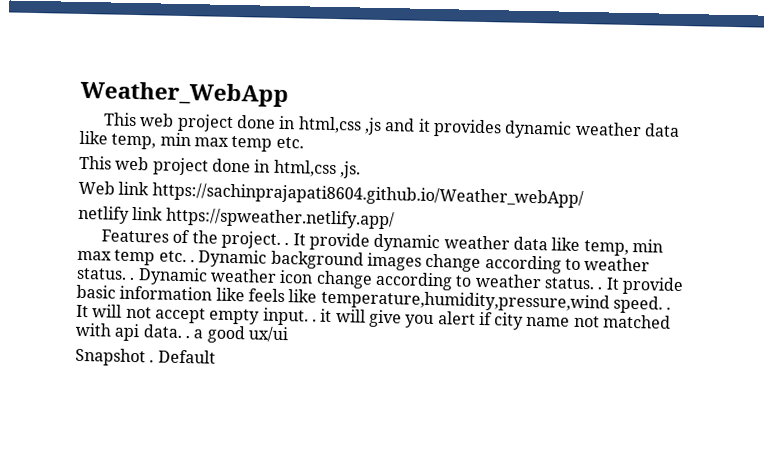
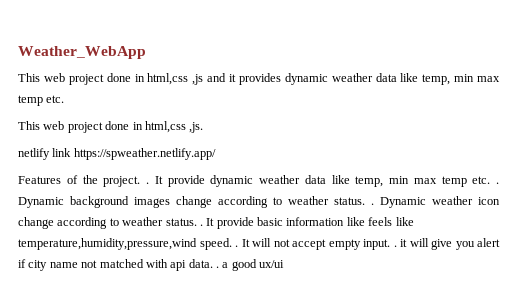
[78,180,584,209] // Web link https://sachinprajapati8604.github.io/Weather_webApp/ -> (204, 127) none
[75,347,216,367] // Snapshot . Default -> (285, 264) none

